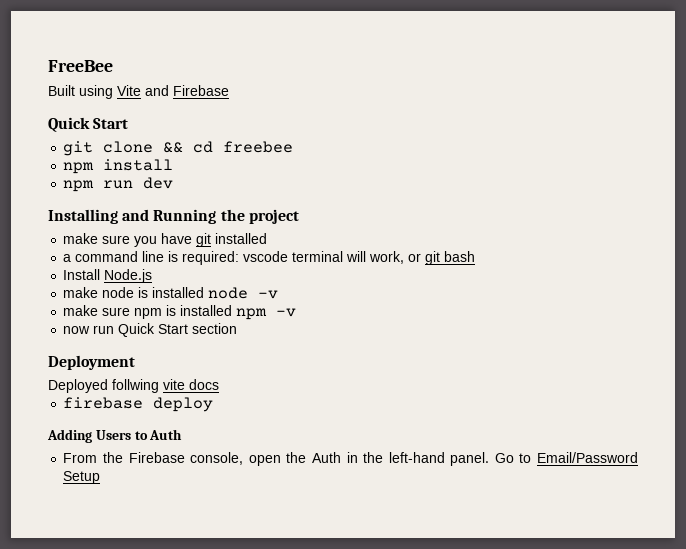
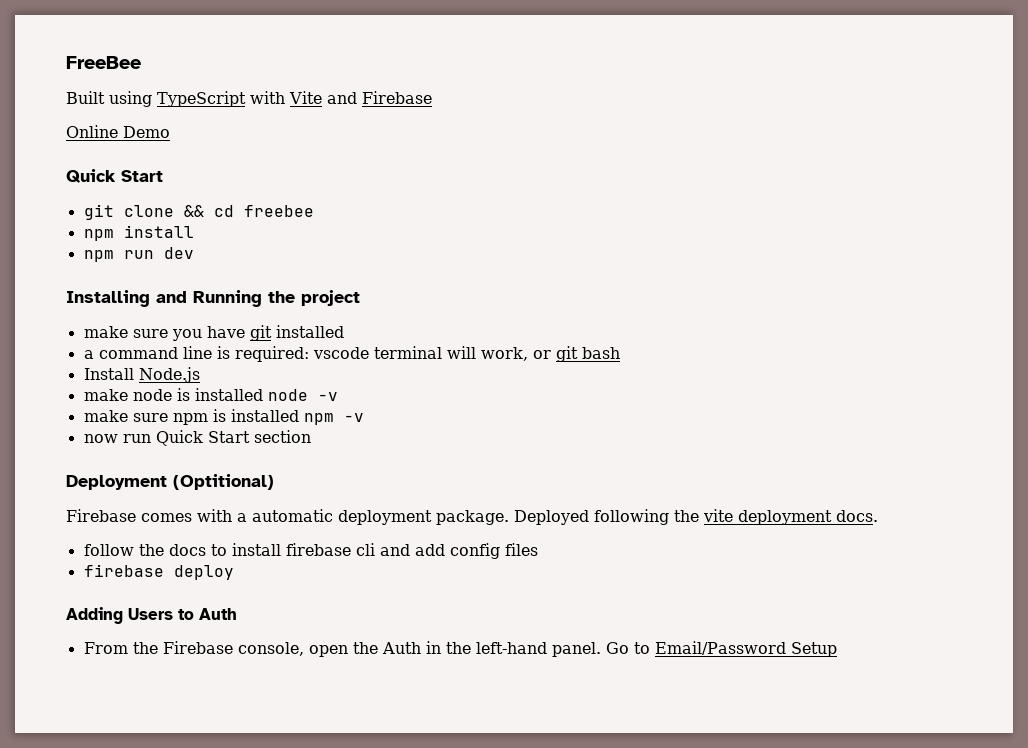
(113, 92) none -> [157,91,285,107] TypeScript with
(229, 90) none -> [66,125,170,138] // Online Demo
[48,379,219,393] // Deployed follwing vite docs -> [173,474,274,490] [66,509,878,525] [83,543,538,559] (Optitional) // Firebase comes with a automatic deployment package. Deployed following the vite deployment docs. // follow the docs to install firebase cli and add config files

